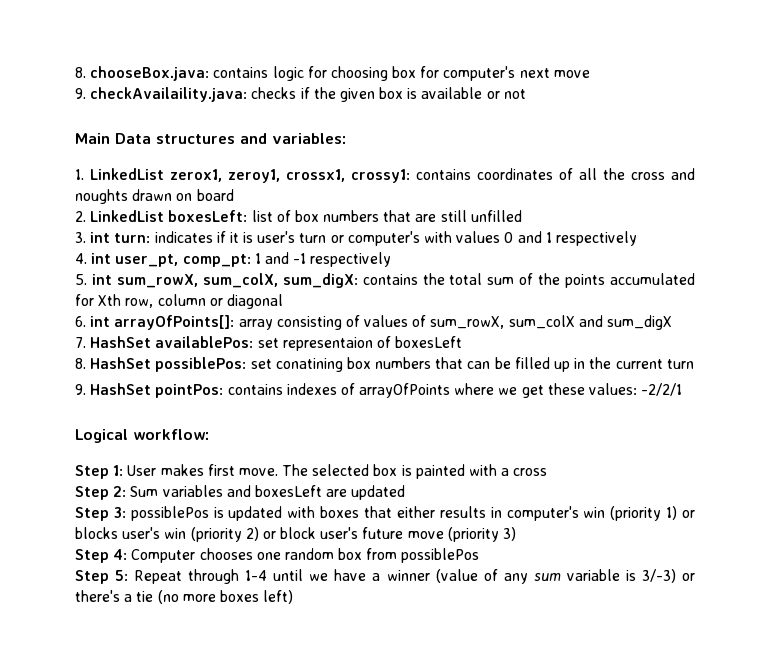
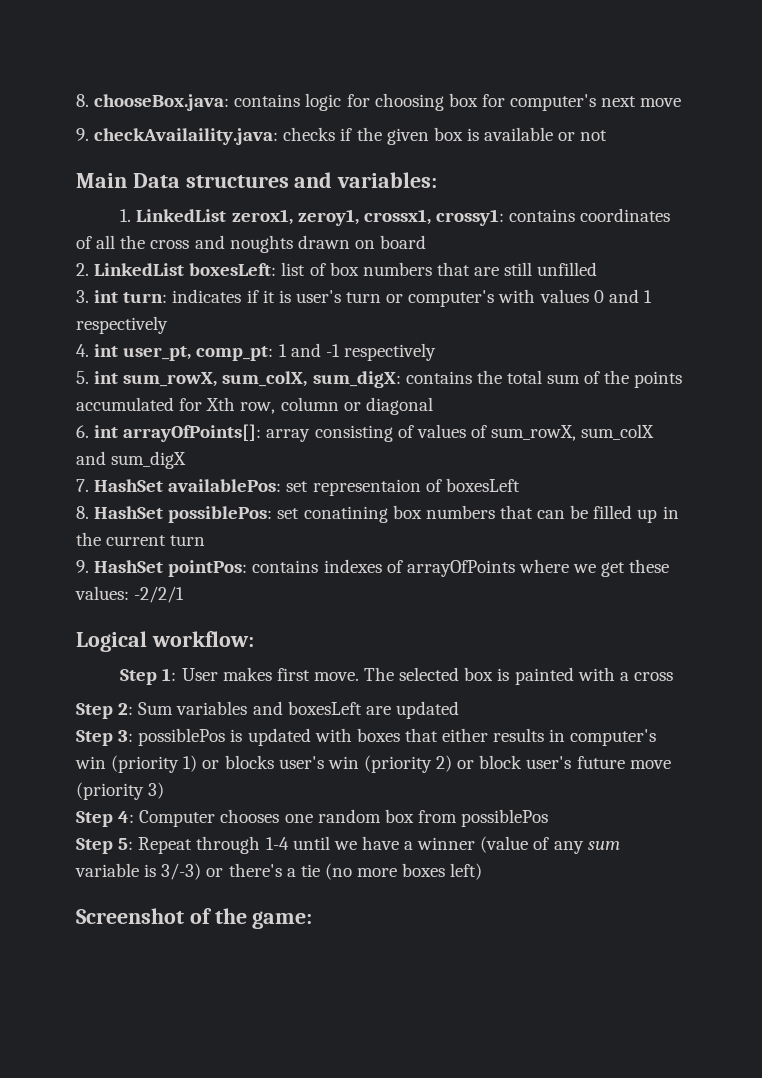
(294, 597) none -> [76,908,313,929] // Screenshot of the game:

